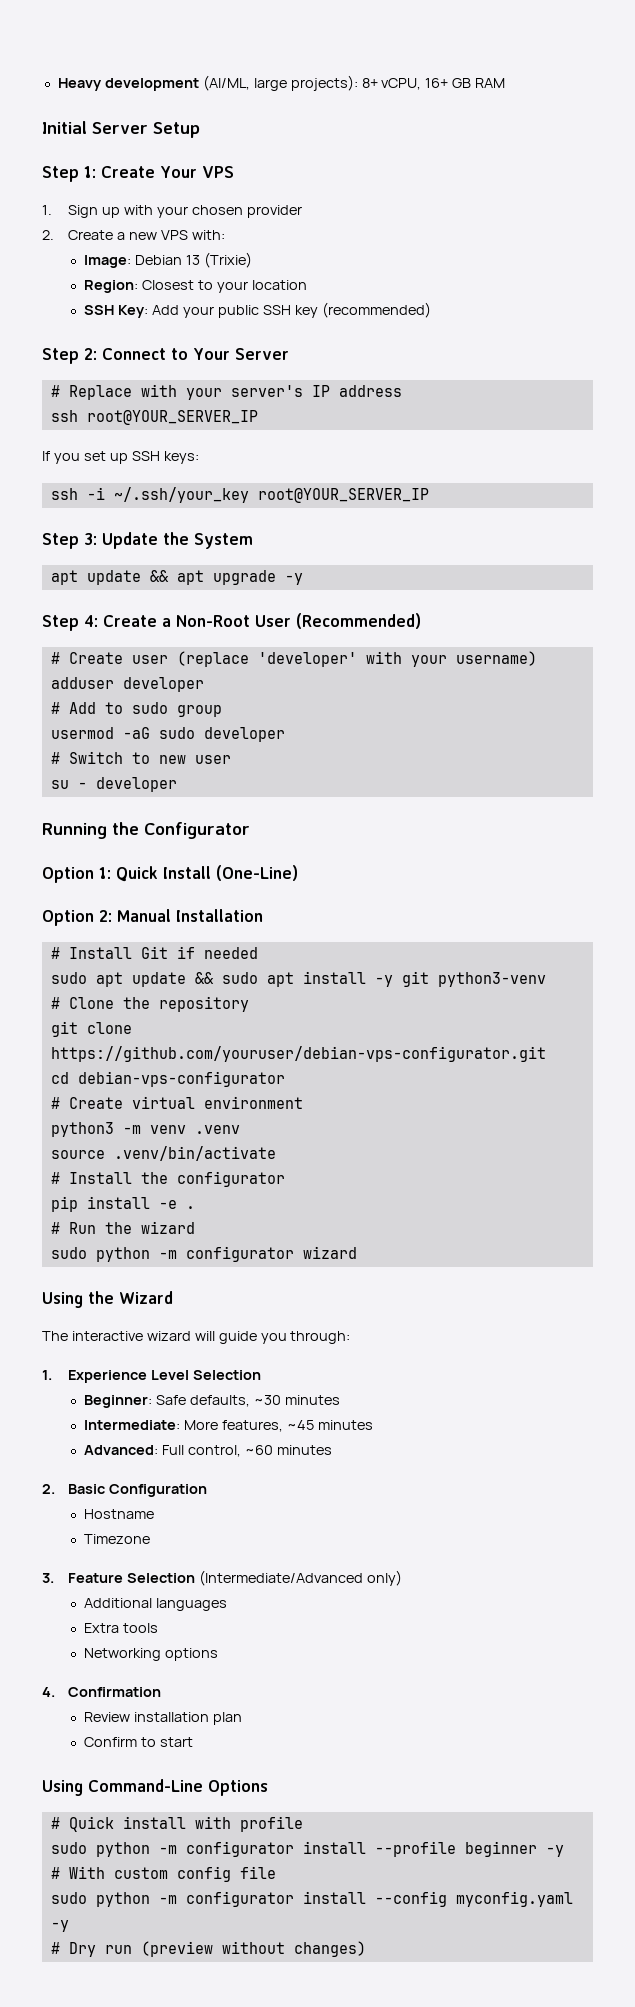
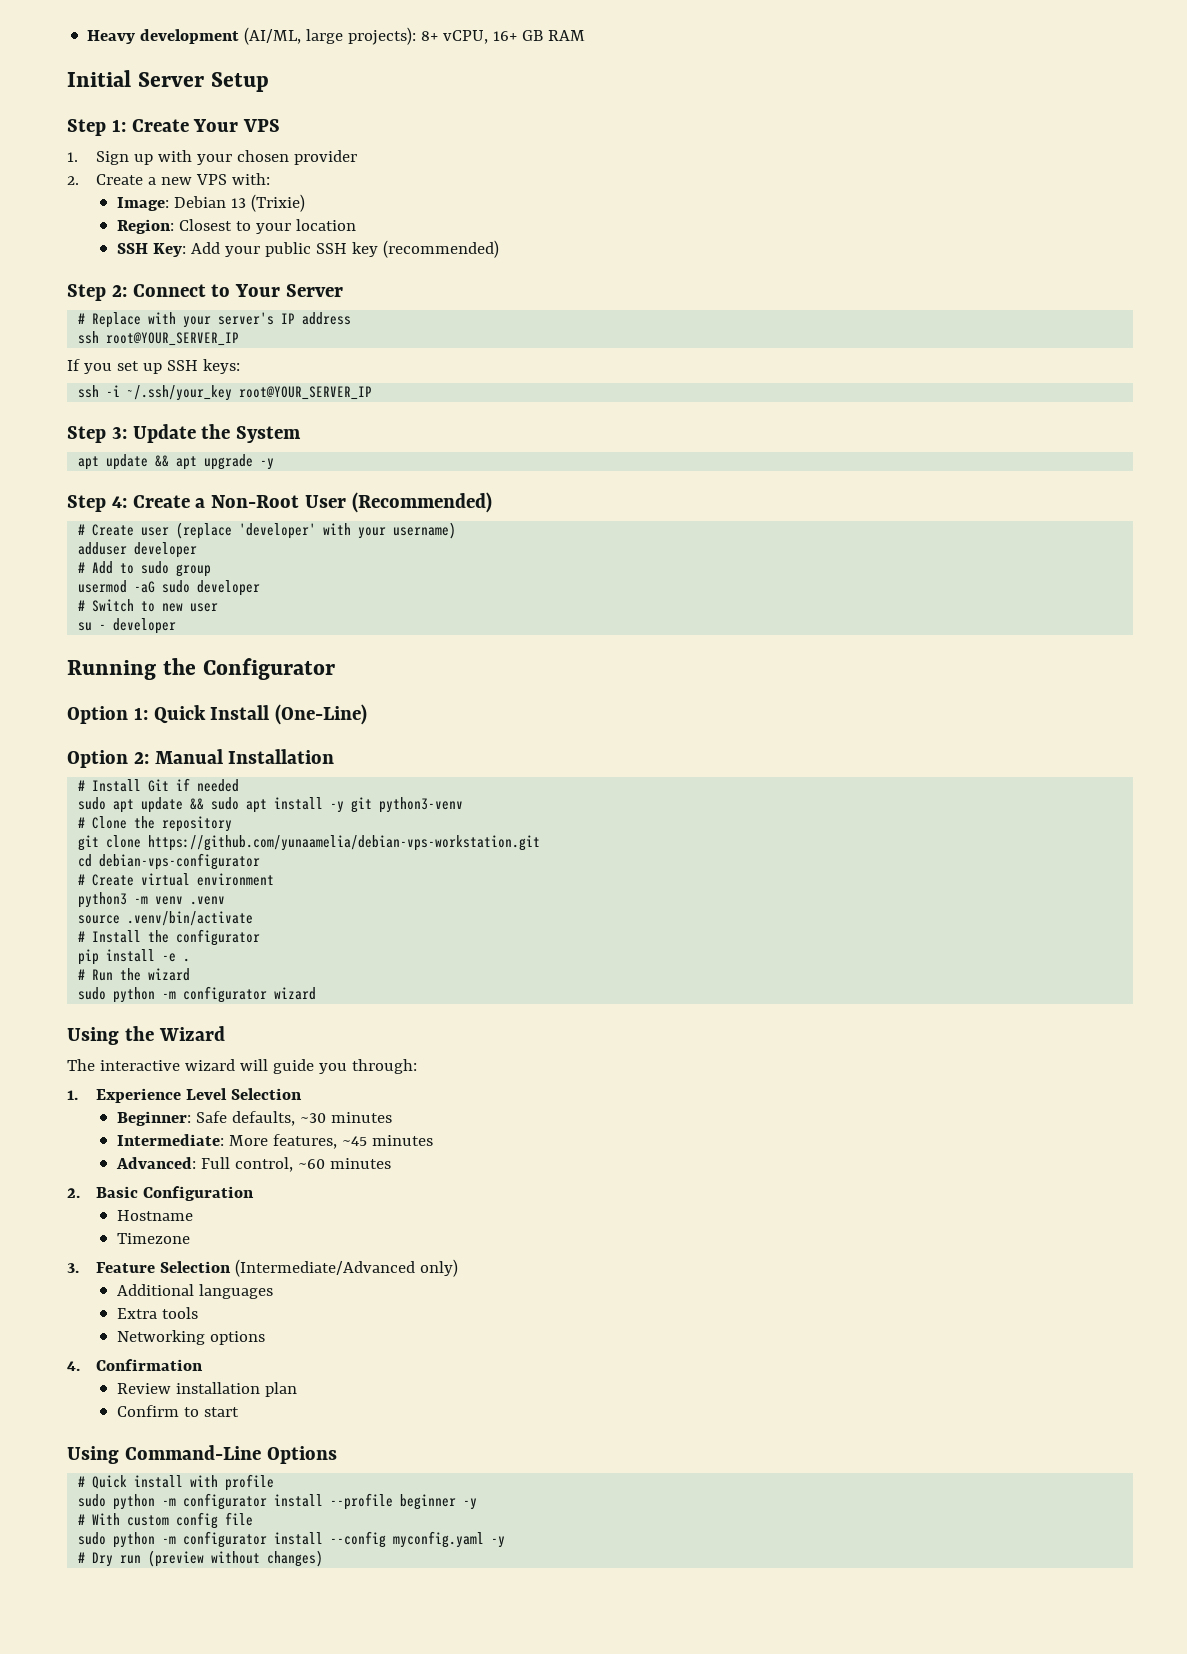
[50,1046,546,1062] https://github.com/youruser/debian-vps-configurator.git -> [148,835,541,851] https://github.com/yunaamelia/debian-vps-workstation.git

